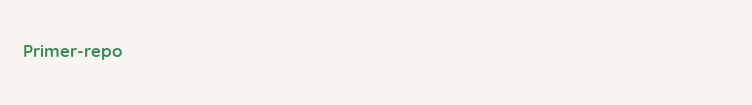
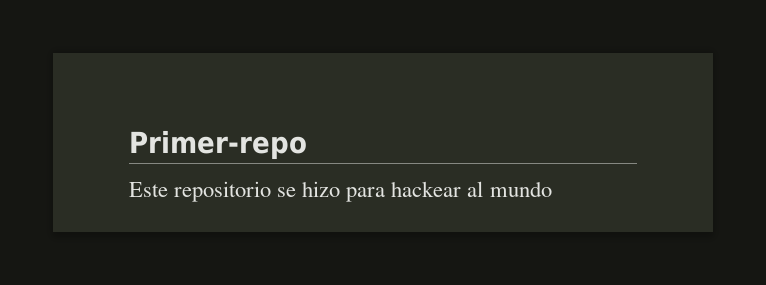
(122, 52) none -> [129,181,552,202] // Este repositorio se hizo para hackear al mundo

